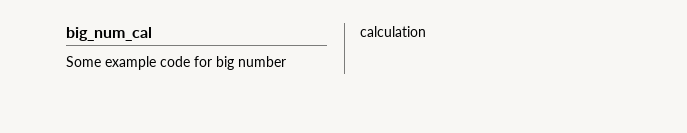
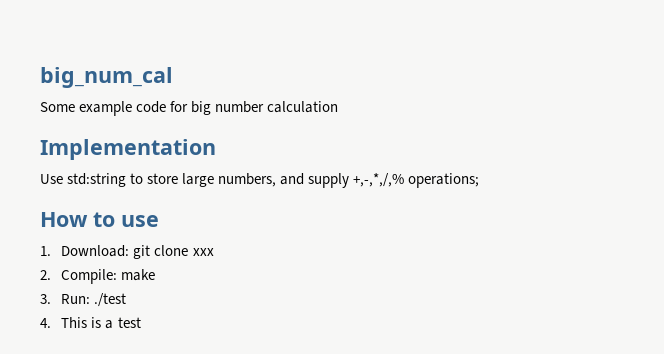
(426, 31) none -> [40,139,216,160] [40,173,480,188] [40,212,159,227] [40,245,214,259] [40,269,156,284] [40,293,127,307] [40,317,141,329] // Implementation // Use std:string to store large numbers, and supply +,-,*,/,% operations; // How to use // 1. Download: git clone xxx // 2. Compile: make // 3. Run: ./test // 4. This is a test

